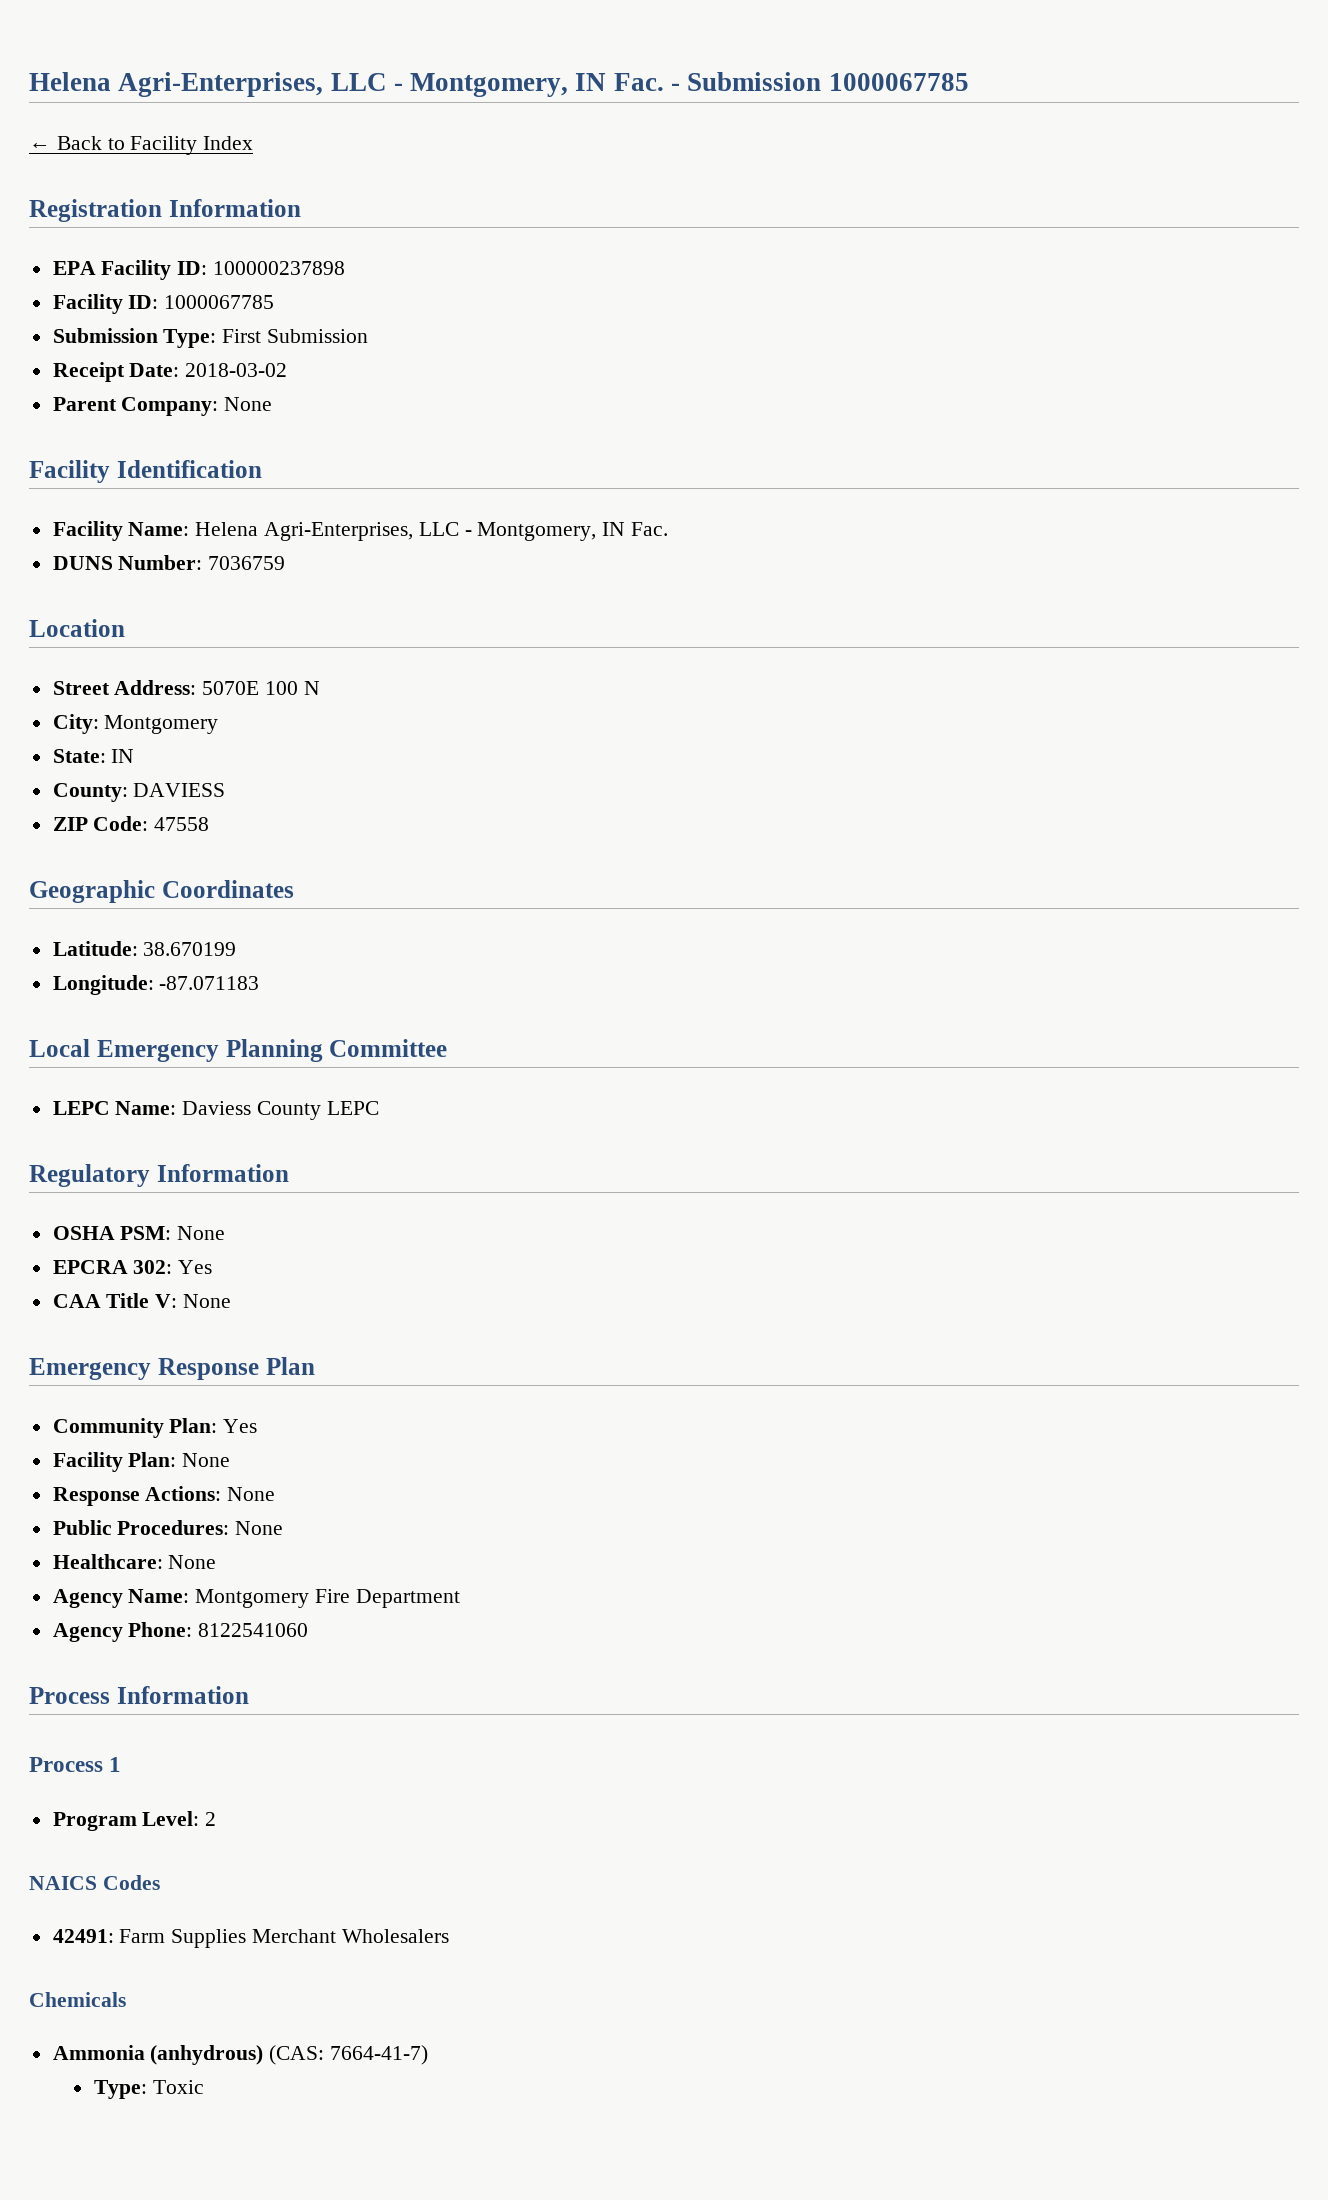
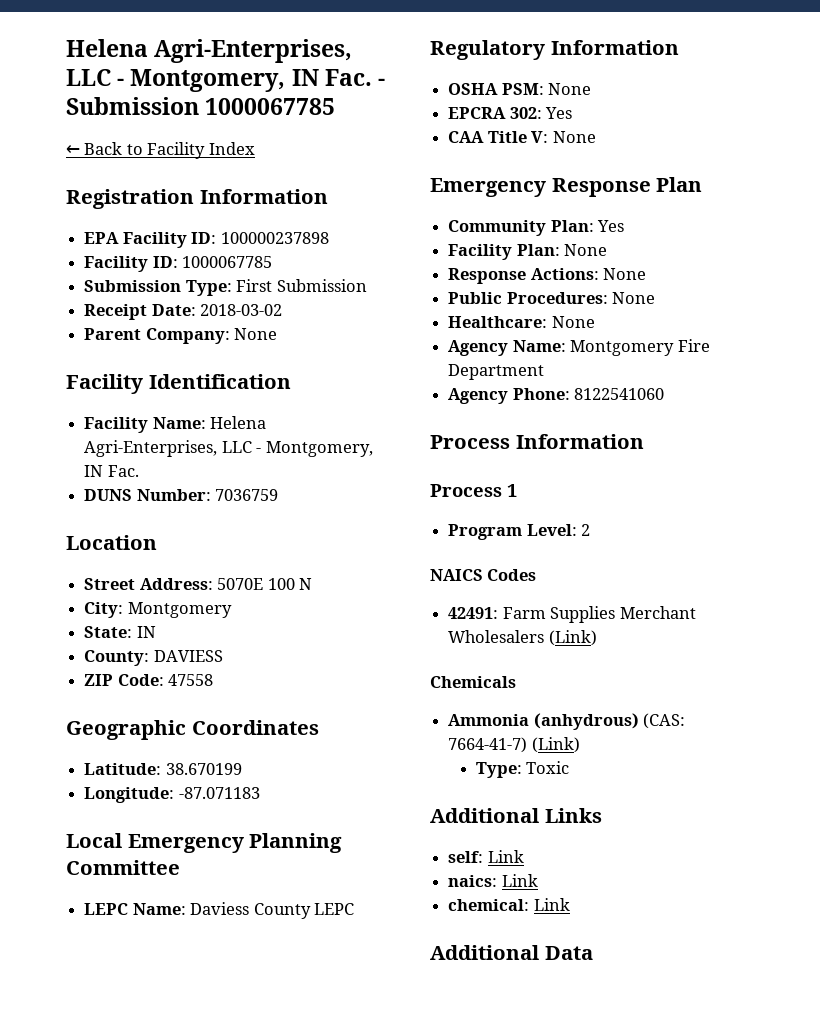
(449, 1936) none -> [548,630,597,646] (Link)
(429, 2055) none -> [531,737,580,753] (Link)
(204, 2087) none -> [430,808,602,823] [448,850,524,863] [448,874,538,887] [448,898,570,911] [430,945,593,960] // Additional Links // self: Link // naics: Link // chemical: Link // Additional Data

